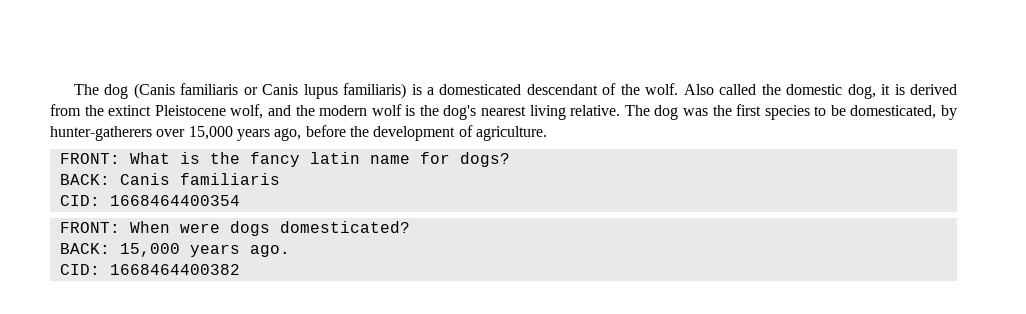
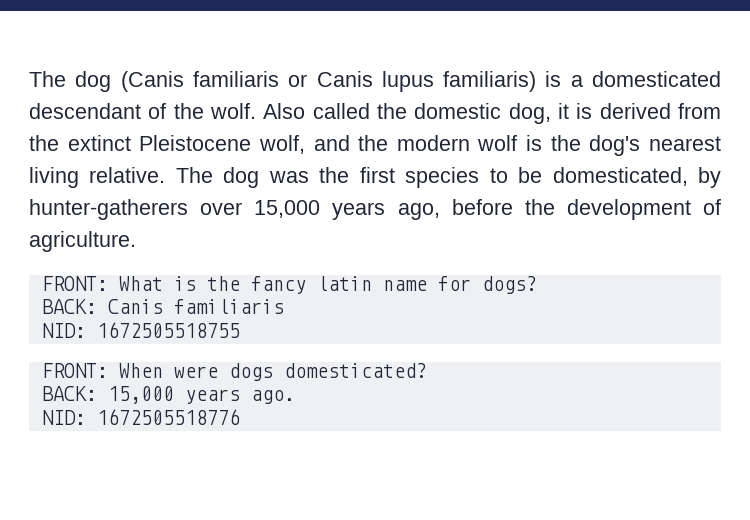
[59,195,240,206] CID: 1668464400354 -> [41,322,240,338] NID: 1672505518755
[59,264,240,275] CID: 1668464400382 -> [41,409,240,425] NID: 1672505518776

